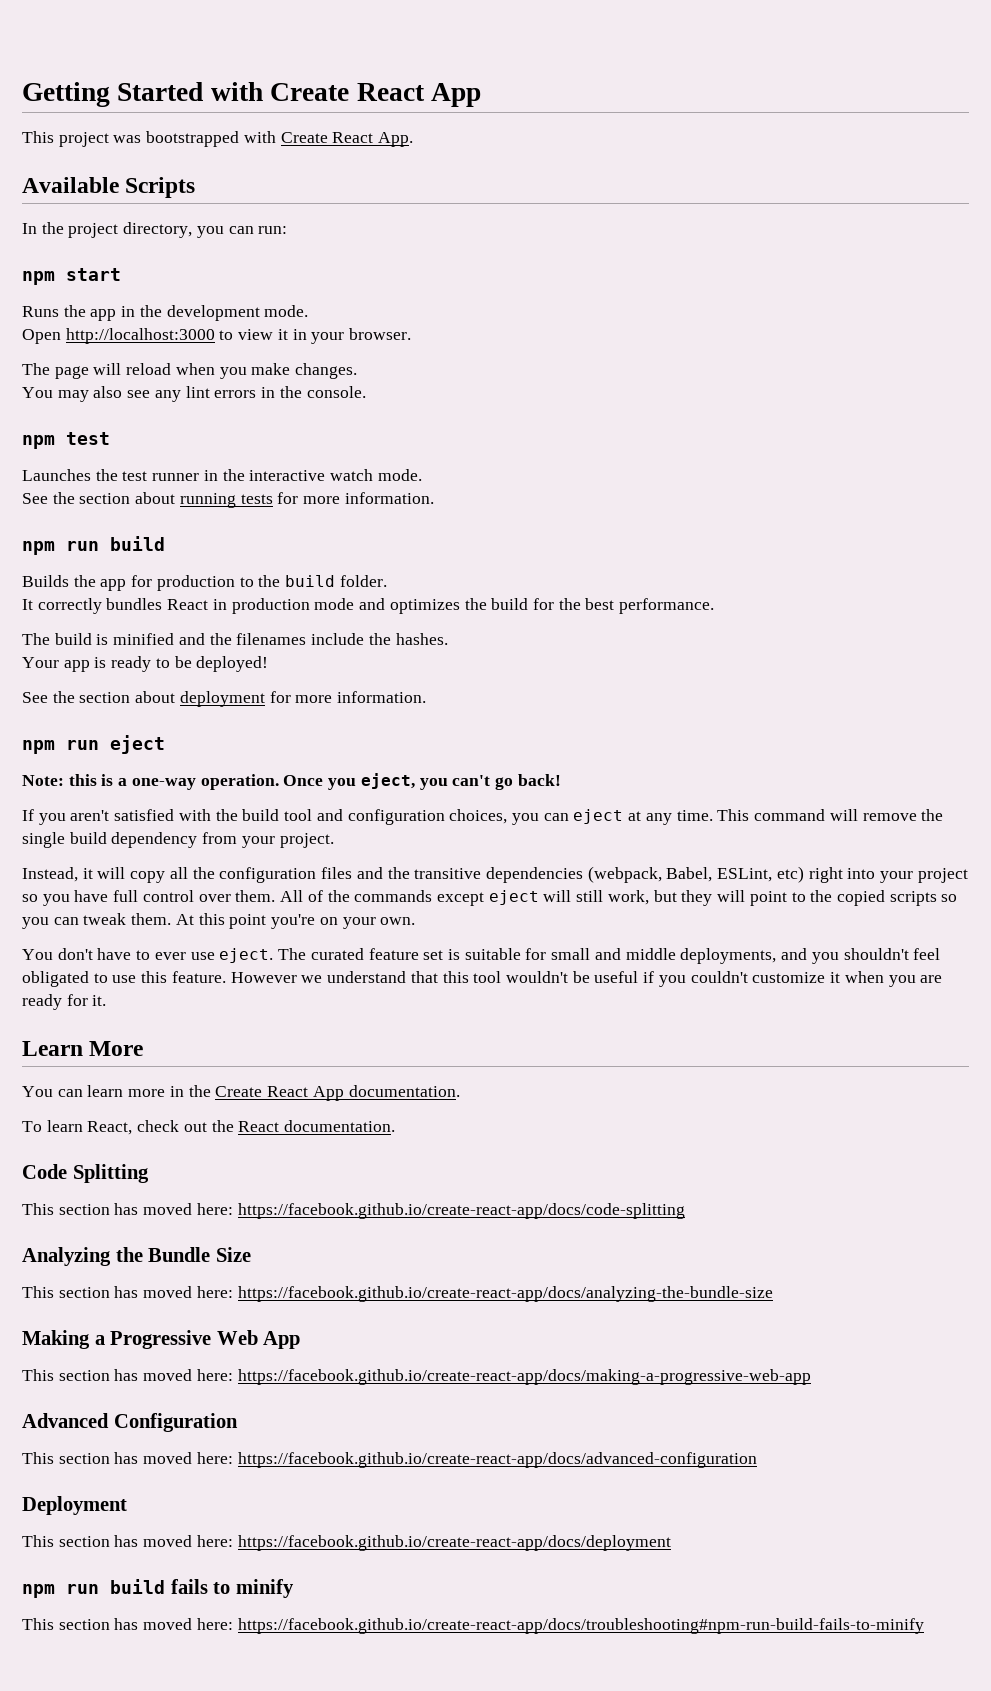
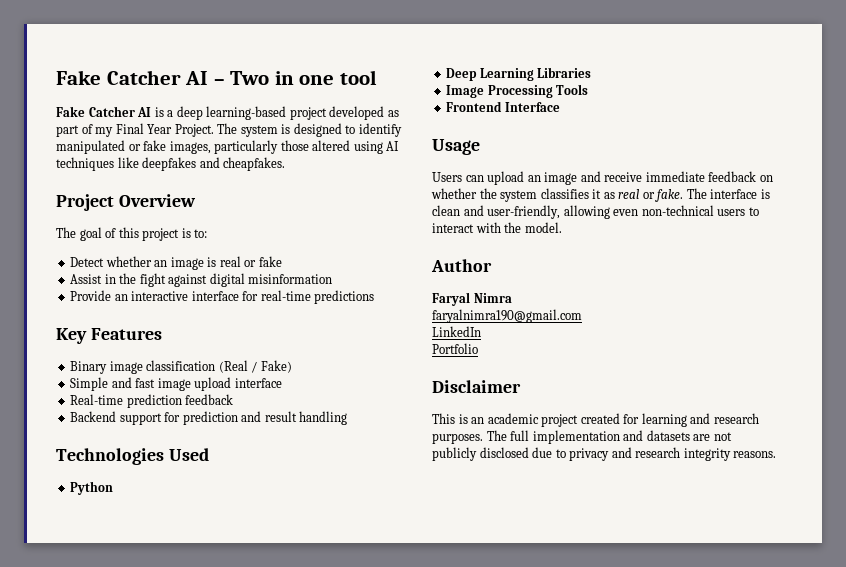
[22,82,482,107] [22,131,414,147] [22,177,196,198] [22,222,288,238] [22,268,121,285] [22,305,309,321] [22,328,412,344] [22,363,358,379] [22,386,366,402] [22,432,110,449] [22,469,422,481] [22,492,434,508] [22,536,165,555] [22,575,387,591] [22,598,715,614] [22,633,448,645] [22,656,269,672] [22,691,427,707] [22,735,165,754] [22,773,561,790] [22,809,944,825] [22,832,334,848] [22,866,968,883] [22,890,958,906] [22,913,416,929] [22,948,941,964] [22,971,943,987] [22,994,107,1010] [22,1041,144,1056] [22,1085,460,1101] [22,1120,396,1135] [22,1164,149,1183] [22,1203,685,1219] [22,1247,251,1266] [22,1286,773,1302] [22,1330,301,1349] [22,1369,811,1385] [22,1413,238,1432] [22,1452,757,1468] [22,1496,127,1515] [22,1535,671,1551] [22,1579,294,1598] [22,1618,924,1634] Getting Started with Create React App // This project was bootstrapped with Create React App. // Available Scripts // In the project directory, you can run: // npm start // Runs the app in the development mode. // Open http://localhost:3000 to view it in your browser. // The page will reload when you make changes. // You may also see any lint errors in the console. // npm test // Launches the test runner in the interactive watch mode. // See the section about running tests for more information. // npm run build // Builds the app for production to the build folder. // It correctly bundles React in production mode and optimizes the build for the best performance. // The build is minified and the filenames include the hashes. // Your app is ready to be deployed! // See the section about deployment for more information. // npm run eject // Note: this is a one-way operation. Once you eject, you can't go back! // If you aren't satisfied with the build tool and configuration choices, you can eject at any time. This command will remove the single build dependency from your project. // Instead, it will copy all the configuration files and the transitive dependencies (webpack, Babel, ESLint, etc) right into your project so you have full control over them. All of the commands except eject will still work, but they will point to the copied scripts so you can tweak them. At this point you're on your own. // You don't have to ever use eject. The curated feature set is suitable for small and middle deployments, and you shouldn't feel obligated to use this feature. However we understand that this tool wouldn't be useful if you couldn't customize it when you are ready for it. // Learn More // You can learn more in the Create React App documentation. // To learn React, check out the React documentation. // Code Splitting // This section has moved here: https://facebook.github.io/create-react-app/docs/code-splitting // Analyzing the Bundle Size // This section has moved here: https://facebook.github.io/create-react-app/docs/analyzing-the-bundle-size // Making a Progressive Web App // This section has moved here: https://facebook.github.io/create-react-app/docs/making-a-progressive-web-app // Advanced Configuration // This section has moved here: https://facebook.github.io/create-react-app/docs/advanced-configuration // Deployment // This section has moved here: https://facebook.github.io/create-react-app/docs/deployment // npm run build fails to minify // This section has moved here: https://facebook.github.io/create-react-app/docs/troubleshooting#npm-run-build-fails-to-minify -> [56,70,377,85] [56,106,399,120] [56,123,402,137] [56,140,400,154] [56,157,286,171] [56,194,196,211] [56,227,208,241] [70,256,282,270] [70,273,333,287] [70,290,375,304] [56,328,162,344] [70,360,292,374] [70,377,282,391] [70,394,234,408] [70,411,348,425] [56,448,209,465] [70,481,114,495] [446,67,592,81] [446,84,589,98] [446,101,560,112] [432,139,480,155] [432,171,773,185] [431,188,770,202] [432,205,759,219] [432,222,562,233] [431,259,492,272] [432,292,512,306] [432,309,582,323] [432,326,481,337] [432,343,478,354] [432,380,521,393] [432,413,759,427] [432,430,732,444] [432,447,777,461] Fake Catcher AI – Two in one tool // Fake Catcher AI is a deep learning-based project developed as part of my Final Year Project. The system is designed to identify manipulated or fake images, particularly those altered using AI techniques like deepfakes and cheapfakes. // Project Overview // The goal of this project is to: // Detect whether an image is real or fake // Assist in the fight against digital misinformation // Provide an interactive interface for real-time predictions // Key Features // Binary image classification (Real / Fake) // Simple and fast image upload interface // Real-time prediction feedback // Backend support for prediction and result handling // Technologies Used // Python // Deep Learning Libraries // Image Processing Tools // Frontend Interface // Usage // Users can upload an image and receive immediate feedback on whether the system classifies it as real or fake. The interface is clean and user-friendly, allowing even non-technical users to interact with the model. // Author // Faryal Nimra // faryalnimra190@gmail.com // LinkedIn // Portfolio // Disclaimer // This is an academic project created for learning and research purposes. The full implementation and datasets are not publicly disclosed due to privacy and research integrity reasons.

